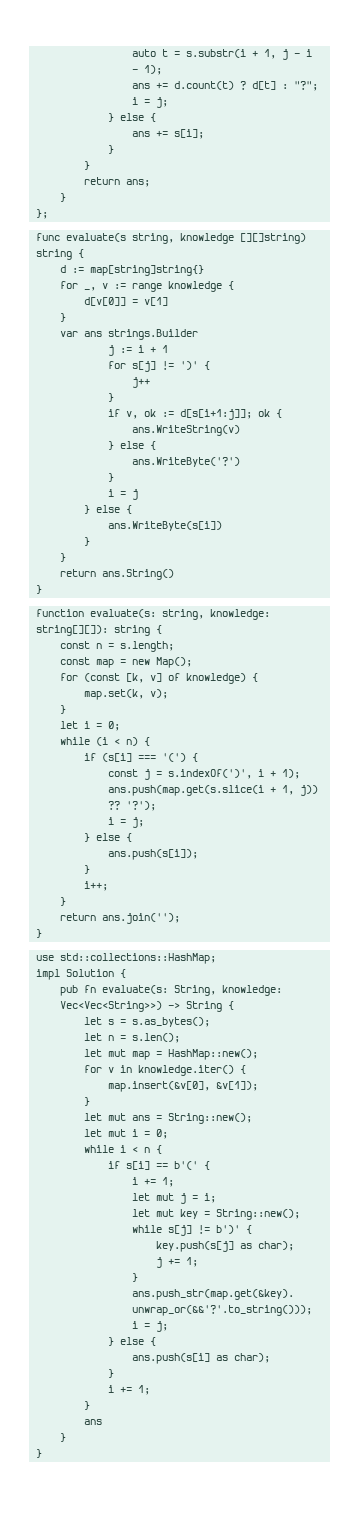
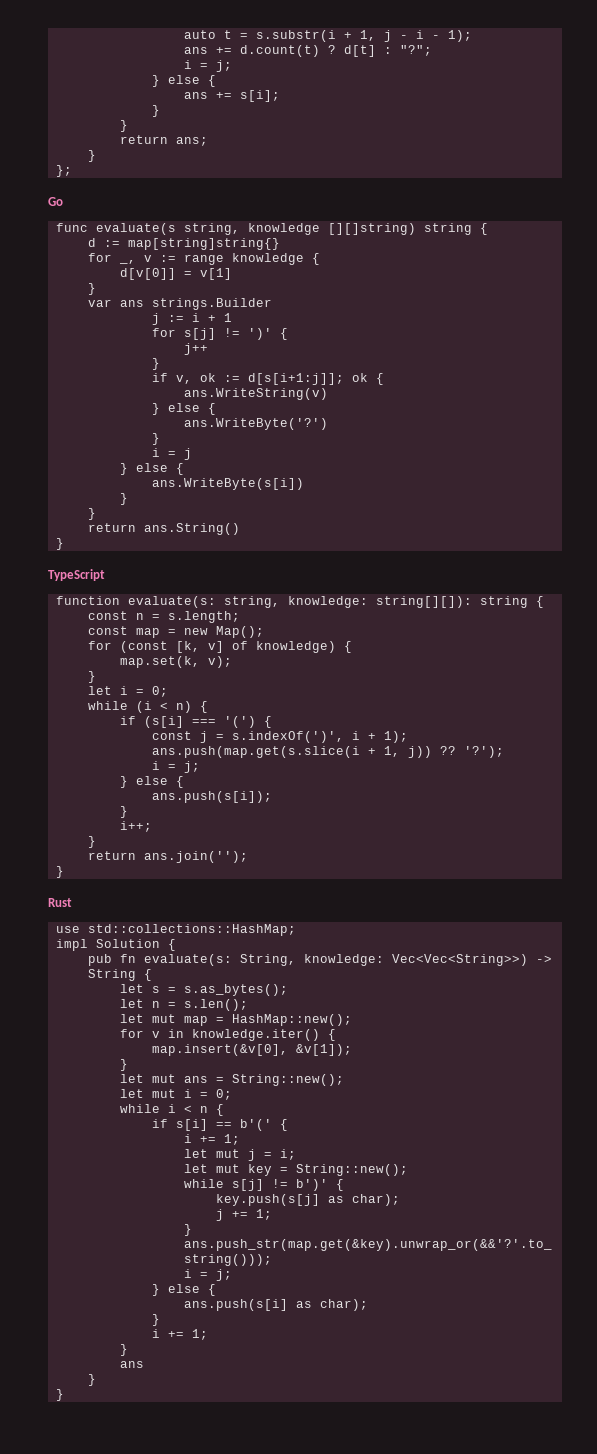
(48, 214) none -> [48,197,63,206] // Go
(42, 589) none -> [48,569,105,581] // TypeScript
(42, 933) none -> [48,898,72,907] // Rust

